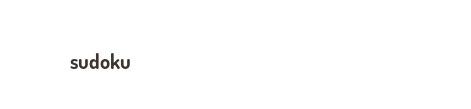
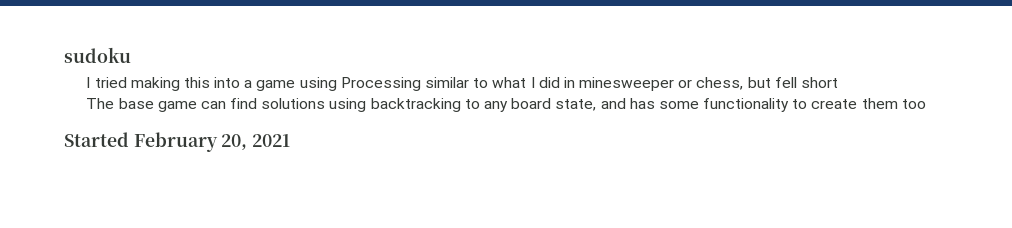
(131, 61) none -> [86,77,839,91] [86,98,926,112] [64,132,291,152] // I tried making this into a game using Processing similar to what I did in minesweeper or chess, but fell short // The base game can find solutions using backtracking to any board state, and has some functionality to create them too // Started February 20, 2021

